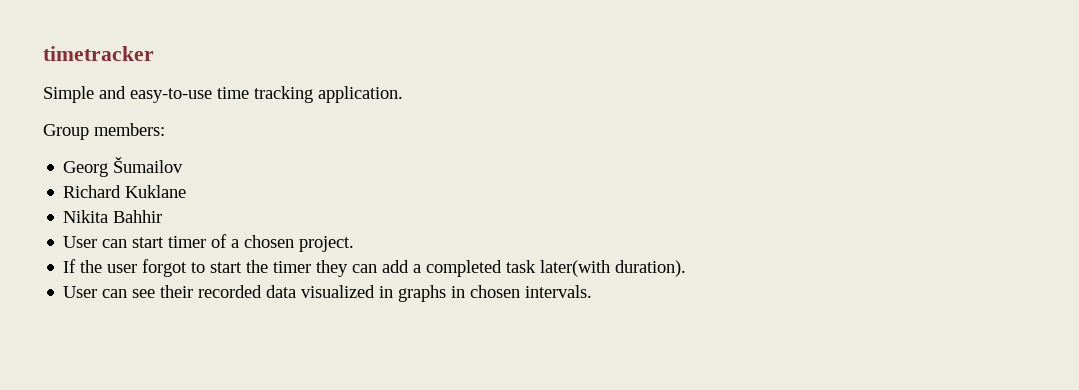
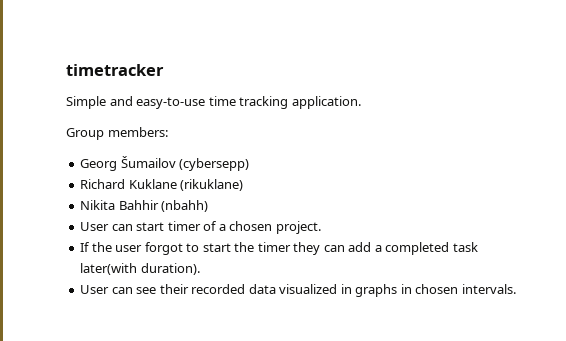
(184, 165) none -> [179,158,250,171] (cybersepp)
(187, 191) none -> [180,179,244,191] (rikuklane)
(163, 216) none -> [161,200,209,212] (nbahh)

